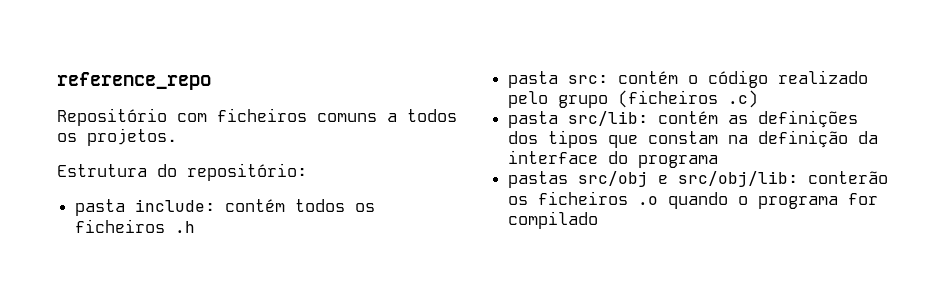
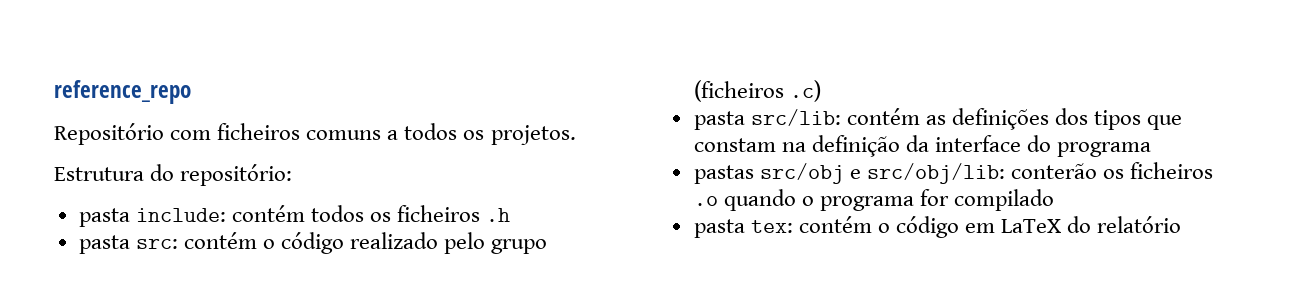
(599, 220) none -> [693,216,1182,238] // pasta tex: contém o código em LaTeX do relatório

